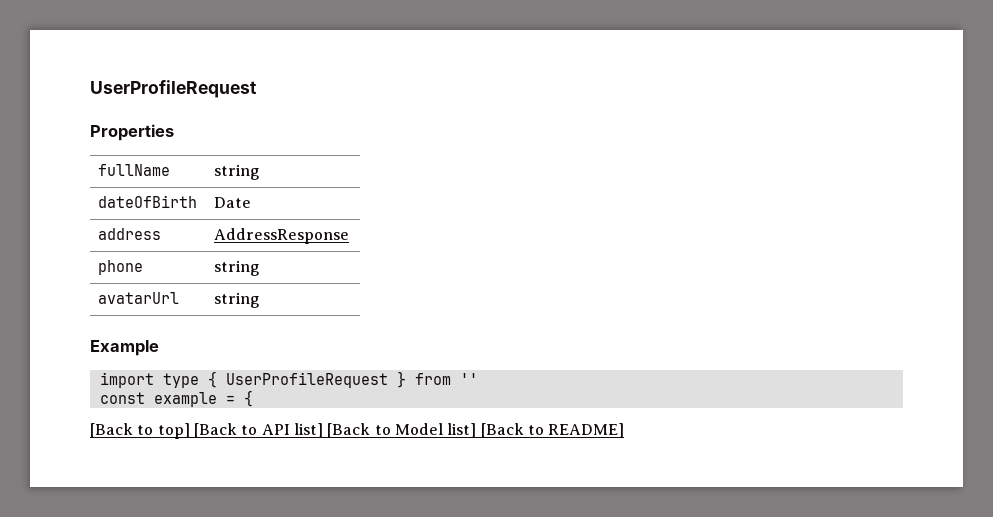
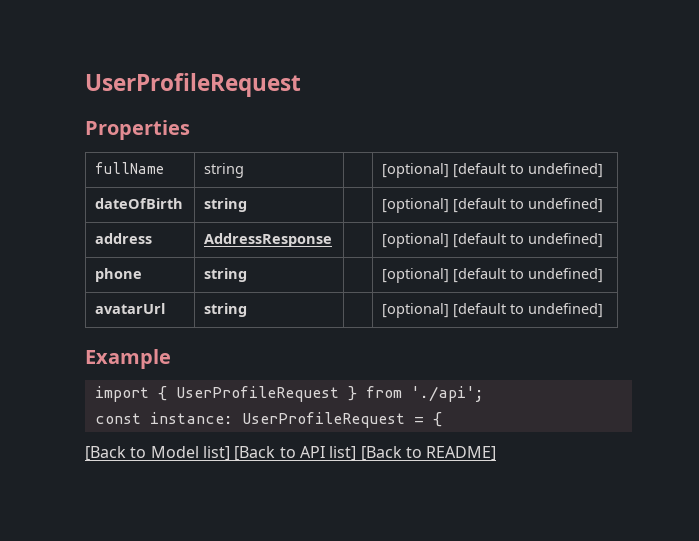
[98,195,198,208] [214,197,252,208] [98,228,162,240] [214,228,350,244] [98,260,144,275] [214,260,261,276] [98,292,180,304] [214,292,261,308] // dateOfBirth | Date // address | AddressResponse // phone | string // avatarUrl | string -> [382,163,604,178] [95,198,184,209] [204,198,248,212] [382,198,604,213] [95,233,153,244] [204,233,333,247] [382,233,604,248] [95,268,143,282] [204,268,248,282] [382,268,604,283] [95,303,166,314] [204,303,248,317] [382,303,604,318] | | [optional] [default to undefined] // dateOfBirth | string | | [optional] [default to undefined] // address | AddressResponse | | [optional] [default to undefined] // phone | string | | [optional] [default to undefined] // avatarUrl | string | | [optional] [default to undefined]
[162,373,199,388] type -> (149, 394) none
[459,373,478,385] '' -> [410,386,484,402] './api';
[153,392,217,407] example -> [149,412,405,428] instance: UserProfileRequest
[157,423,190,439] top] -> [150,446,230,461] Model list]
[394,423,544,438] Model list] [Back to -> (422, 452) none

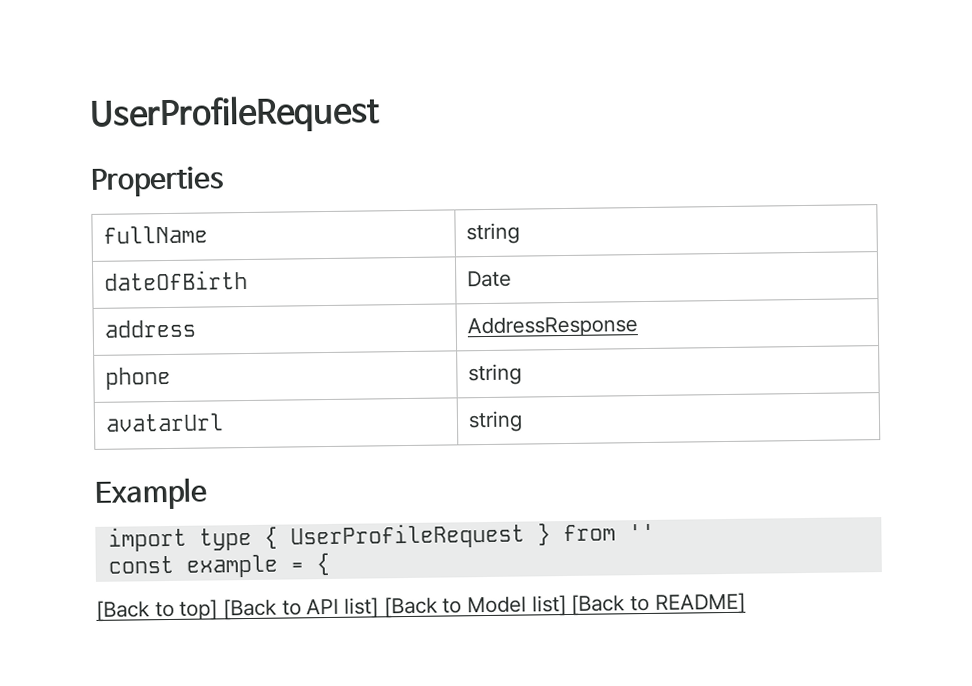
[382,163,604,178] [95,198,184,209] [204,198,248,212] [382,198,604,213] [95,233,153,244] [204,233,333,247] [382,233,604,248] [95,268,143,282] [204,268,248,282] [382,268,604,283] [95,303,166,314] [204,303,248,317] [382,303,604,318] | | [optional] [default to undefined] // dateOfBirth | string | | [optional] [default to undefined] // address | AddressResponse | | [optional] [default to undefined] // phone | string | | [optional] [default to undefined] // avatarUrl | string | | [optional] [default to undefined] -> [103,269,248,291] [466,270,512,288] [103,319,196,338] [466,316,638,339] [104,366,171,390] [467,363,522,386] [104,413,224,432] [467,410,523,433] // dateOfBirth | Date // address | AddressResponse // phone | string // avatarUrl | string
(149, 394) none -> [198,527,252,551] type
[410,386,484,402] './api'; -> [627,523,655,541] ''
[149,412,405,428] instance: UserProfileRequest -> [185,554,278,578] example
[150,446,325,461] Model list] [Back to API -> [179,596,528,621] top] [Back to API list] [Back to Model

